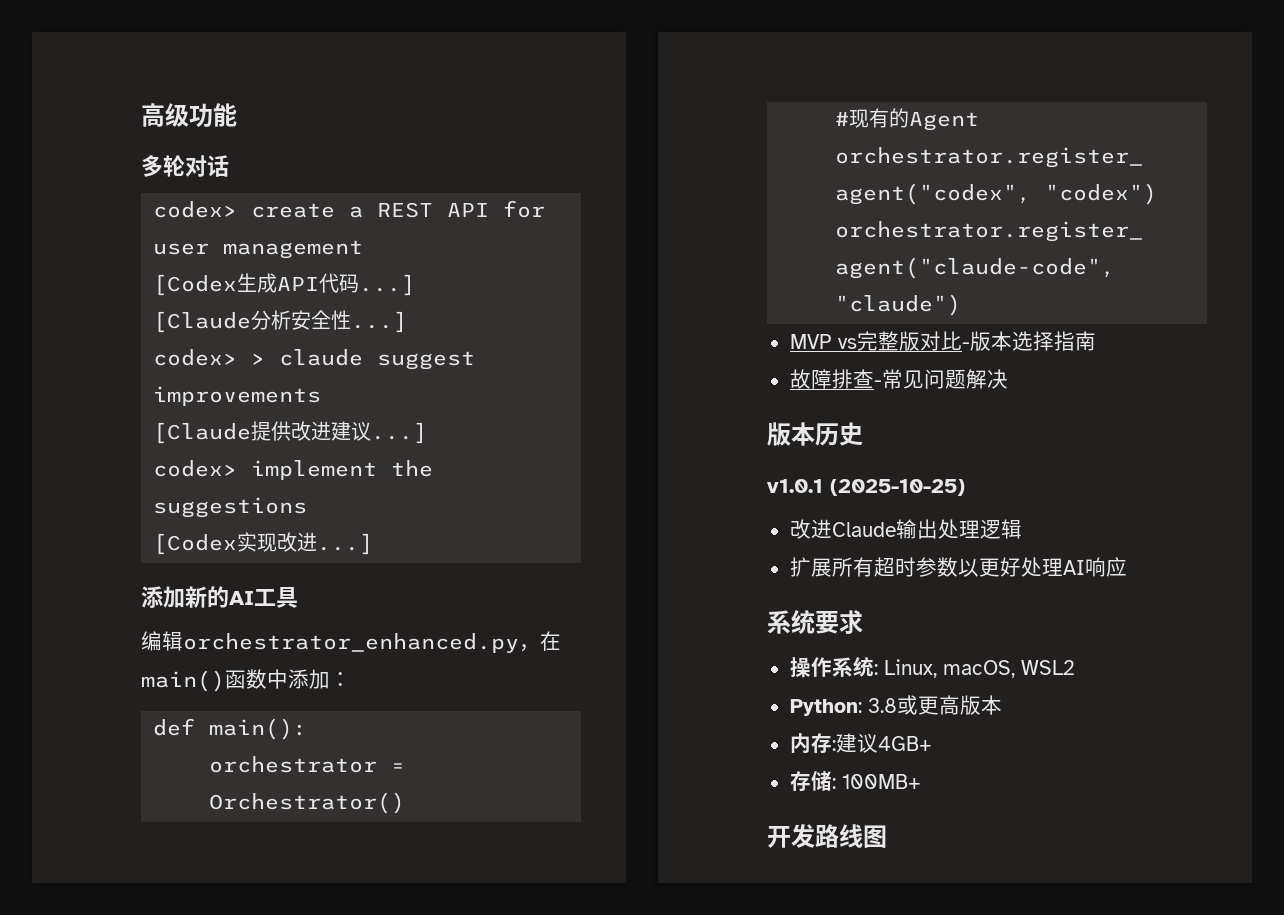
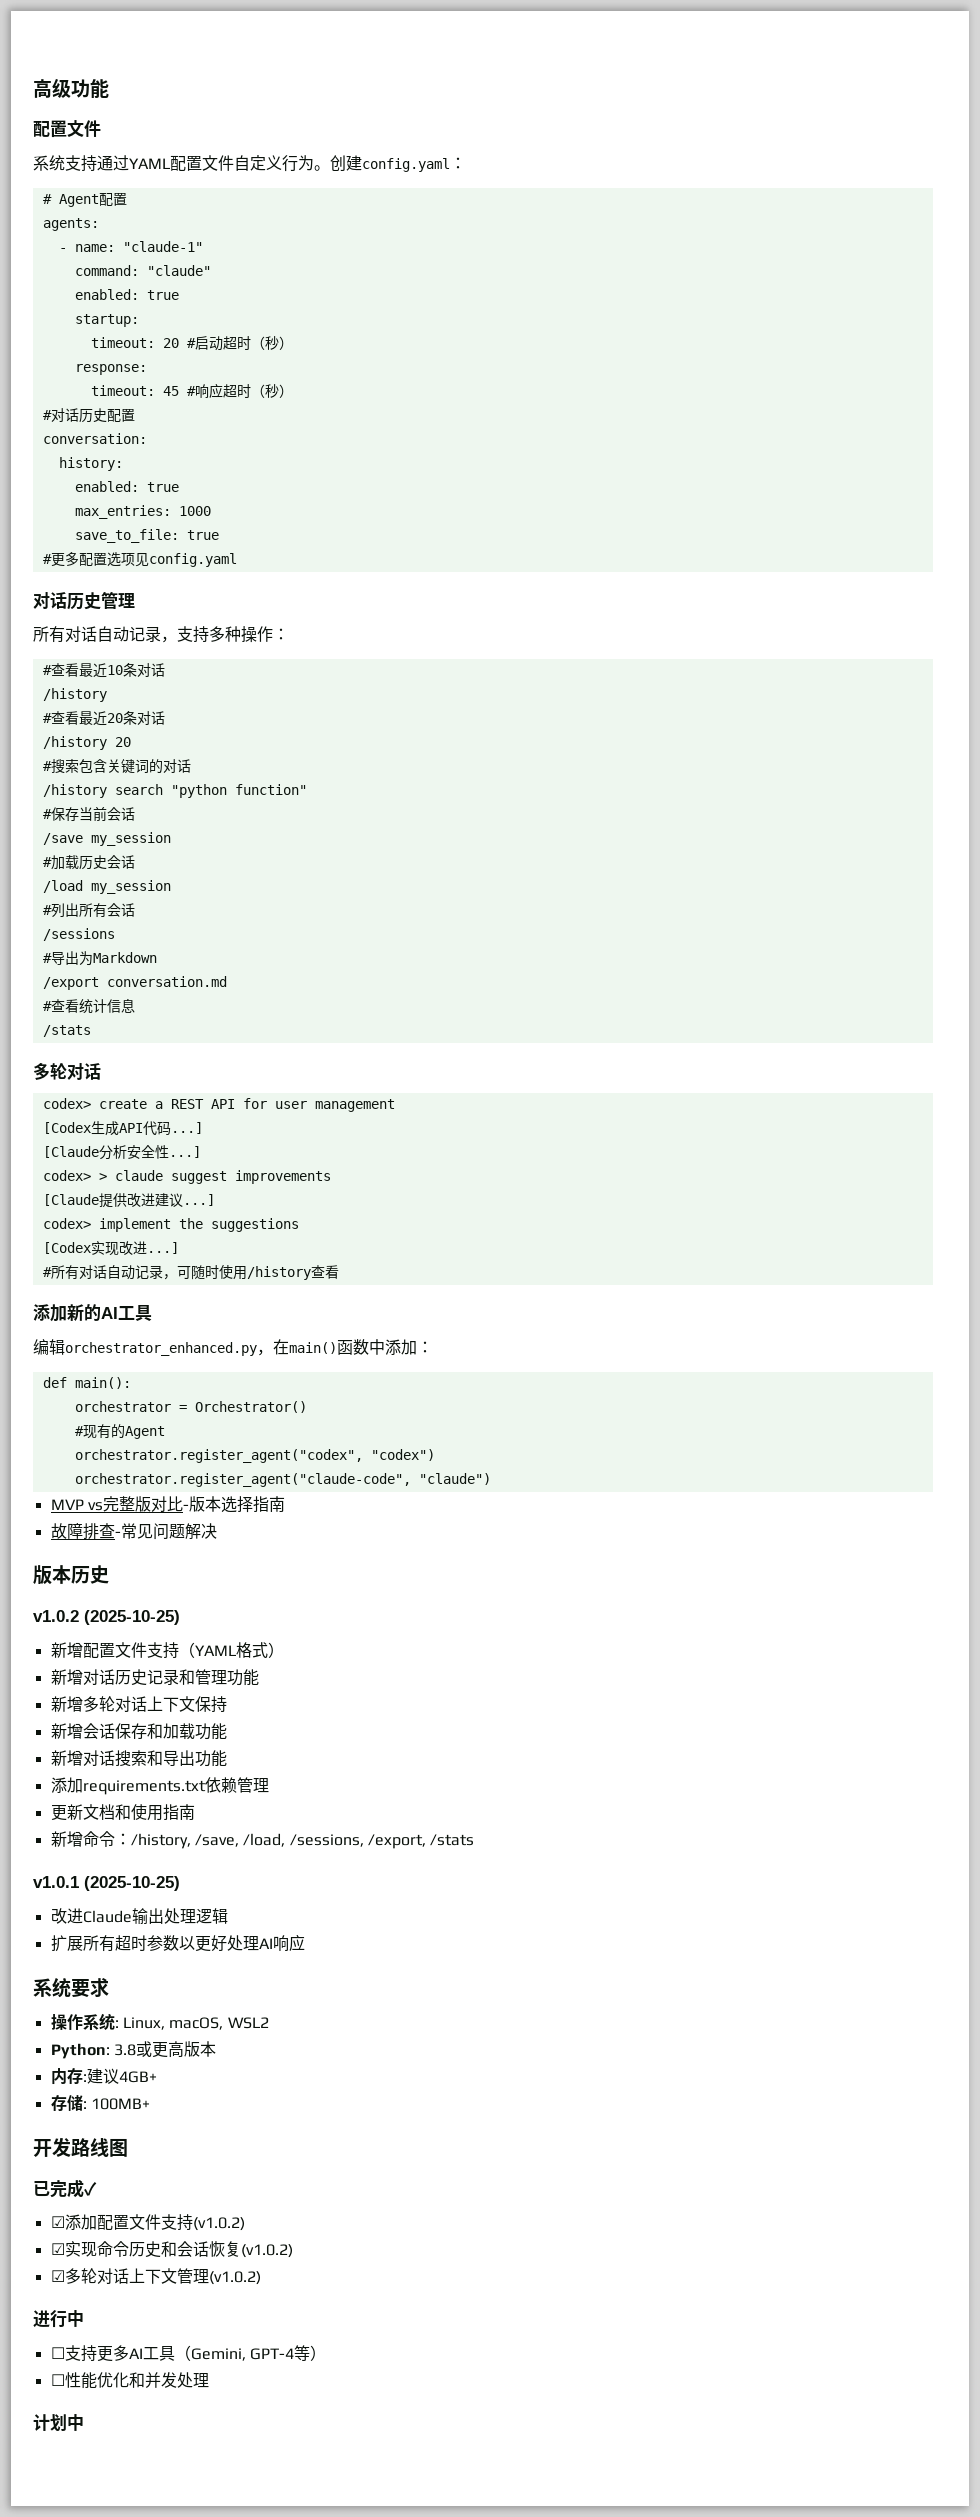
(237, 115) none -> [33,120,101,138] [33,155,466,172] [42,193,127,207] [42,218,99,231] [58,241,203,252] [74,265,211,276] [74,289,179,300] [74,314,139,327] [90,336,293,351] [74,364,147,375] [90,383,293,398] [42,408,135,423] [42,433,147,444] [58,457,123,471] [74,481,179,492] [74,505,211,519] [74,529,219,543] [42,552,237,567] [33,591,135,610] [33,626,289,643] [42,662,165,678] [42,688,107,702] [42,710,165,726] [42,736,131,750] [42,758,191,774] [42,784,307,798] [42,806,135,822] [42,832,171,846] [42,855,135,870] [42,880,171,894] [42,903,135,918] [42,928,115,941] [42,951,157,966] [42,976,227,990] [42,998,135,1014] [42,1025,91,1037] // 配置文件 // 系统支持通过YAML配置文件自定义行为。创建config.yaml： // # Agent配置 // agents: // - name: "claude-1" // command: "claude" // enabled: true // startup: // timeout: 20 #启动超时（秒） // response: // timeout: 45 #响应超时（秒） // #对话历史配置 // conversation: // history: // enabled: true // max_entries: 1000 // save_to_file: true // #更多配置选项见config.yaml // 对话历史管理 // 所有对话自动记录，支持多种操作： // #查看最近10条对话 // /history // #查看最近20条对话 // /history 20 // #搜索包含关键词的对话 // /history search "python function" // #保存当前会话 // /save my_session // #加载历史会话 // /load my_session // #列出所有会话 // /sessions // #导出为Markdown // /export conversation.md // #查看统计信息 // /stats
(374, 544) none -> [42,1264,339,1280] // #所有对话自动记录，可随时使用/history查看
(863, 434) none -> [33,1610,180,1625] [50,1642,284,1659] [50,1669,259,1686] [50,1696,227,1713] [50,1723,227,1740] [50,1750,227,1767] [50,1777,269,1795] [50,1804,195,1821] [50,1831,475,1849] // v1.0.2 (2025-10-25) // 新增配置文件支持（YAML格式） // 新增对话历史记录和管理功能 // 新增多轮对话上下文保持 // 新增会话保存和加载功能 // 新增对话搜索和导出功能 // 添加requirements.txt依赖管理 // 更新文档和使用指南 // 新增命令：/history, /save, /load, /sessions, /export, /stats
(887, 836) none -> [33,2179,97,2198] [50,2214,245,2231] [50,2241,293,2258] [50,2268,261,2285] [33,2310,84,2328] [50,2345,326,2362] [50,2372,209,2389] [33,2414,84,2431] // 已完成✓ // ☑添加配置文件支持(v1.0.2) // ☑实现命令历史和会话恢复(v1.0.2) // ☑多轮对话上下文管理(v1.0.2) // 进行中 // ☐支持更多AI工具（Gemini, GPT-4等） // ☐性能优化和并发处理 // 计划中

